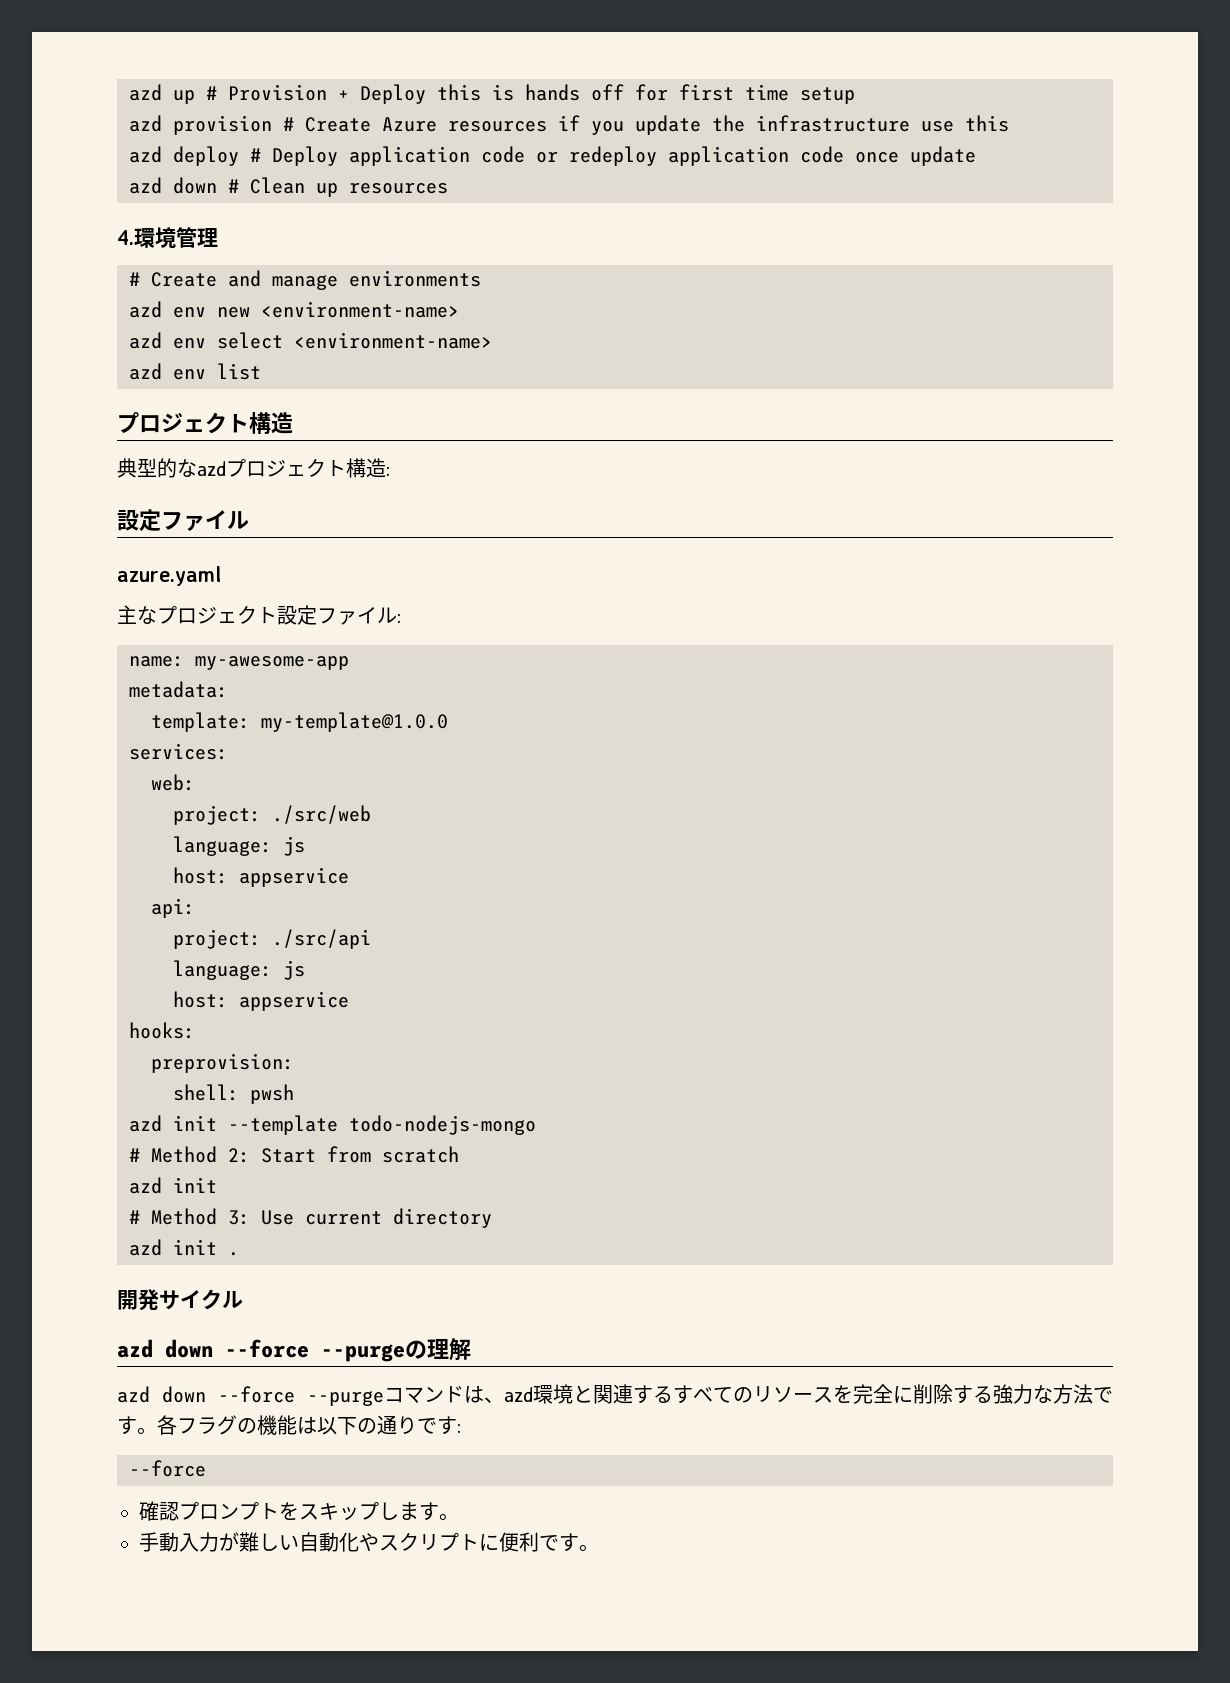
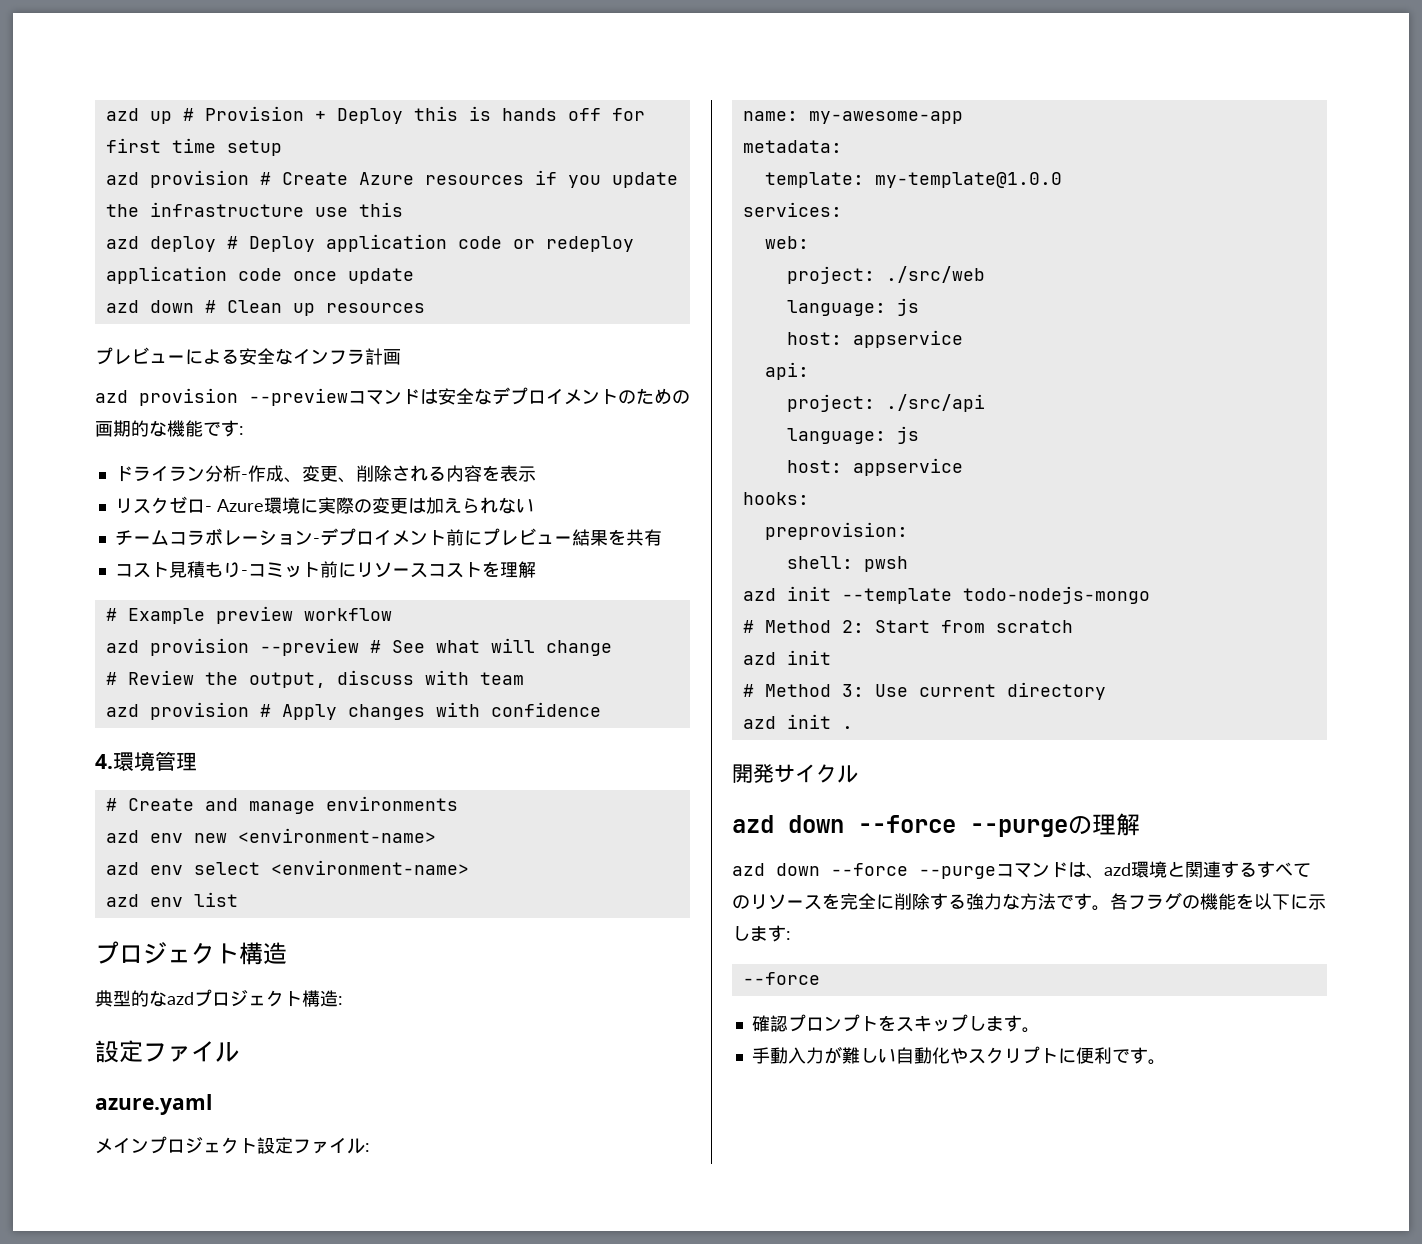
(448, 188) none -> [95,347,401,365] [95,387,690,406] [95,420,244,437] [114,465,536,483] [114,496,534,514] [114,528,662,546] [114,561,536,578] [105,606,392,624] [105,638,612,656] [105,670,524,688] [105,702,601,720] // プレビューによる安全なインフラ計画 // azd provision --previewコマンドは安全なデプロイメントのための画期的な機能です: // ドライラン分析-作成、変更、削除される内容を表示 // リスクゼロ- Azure環境に実際の変更は加えられない // チームコラボレーション-デプロイメント前にプレビュー結果を共有 // コスト見積もり-コミット前にリソースコストを理解 // # Example preview workflow // azd provision --preview # See what will change // # Review the output, discuss with team // azd provision # Apply changes with confidence
[117,605,157,624] 主な -> [95,1137,149,1154] メイン
[297,1415,437,1435] は以下の通りで -> [1236,893,1326,910] [732,926,768,941] を以下に示しま

